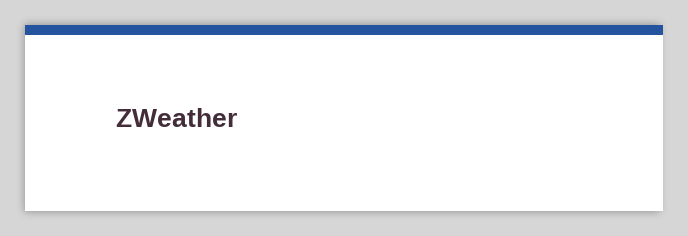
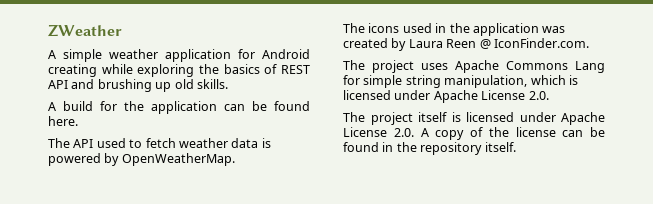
(237, 117) none -> [48,49,310,62] [48,64,310,77] [48,79,228,92] [48,101,310,114] [48,116,78,126] [48,138,271,148] [48,153,235,166] [343,23,566,36] [343,38,589,51] [343,60,605,73] [343,75,578,88] [343,90,549,103] [343,112,605,125] [343,127,605,140] [343,142,516,155] // A simple weather application for Android creating while exploring the basics of REST API and brushing up old skills. // A build for the application can be found here. // The API used to fetch weather data is powered by OpenWeatherMap. // The icons used in the application was created by Laura Reen @ IconFinder.com. // The project uses Apache Commons Lang for simple string manipulation, which is licensed under Apache License 2.0. // The project itself is licensed under Apache License 2.0. A copy of the license can be found in the repository itself.

